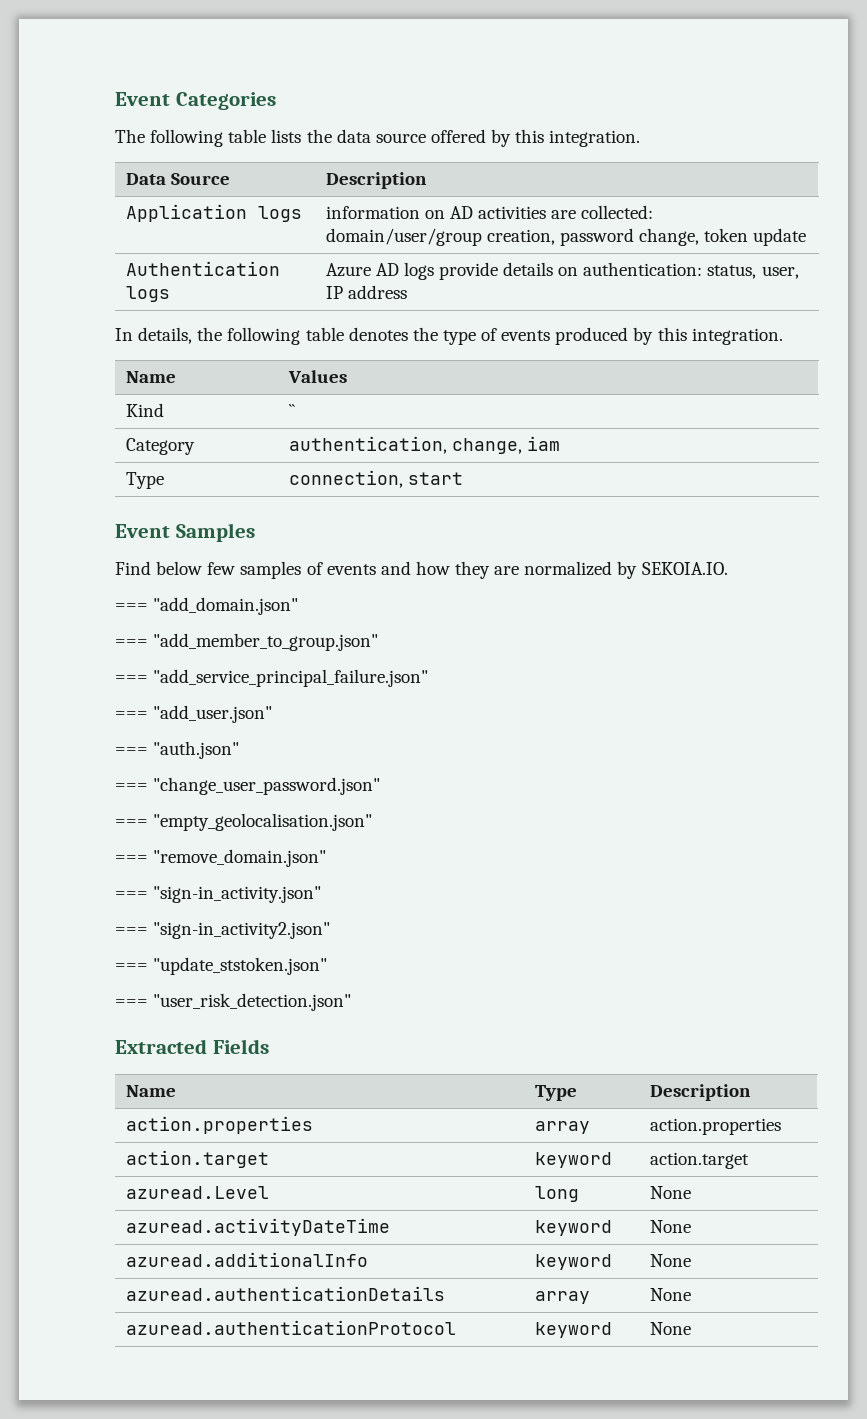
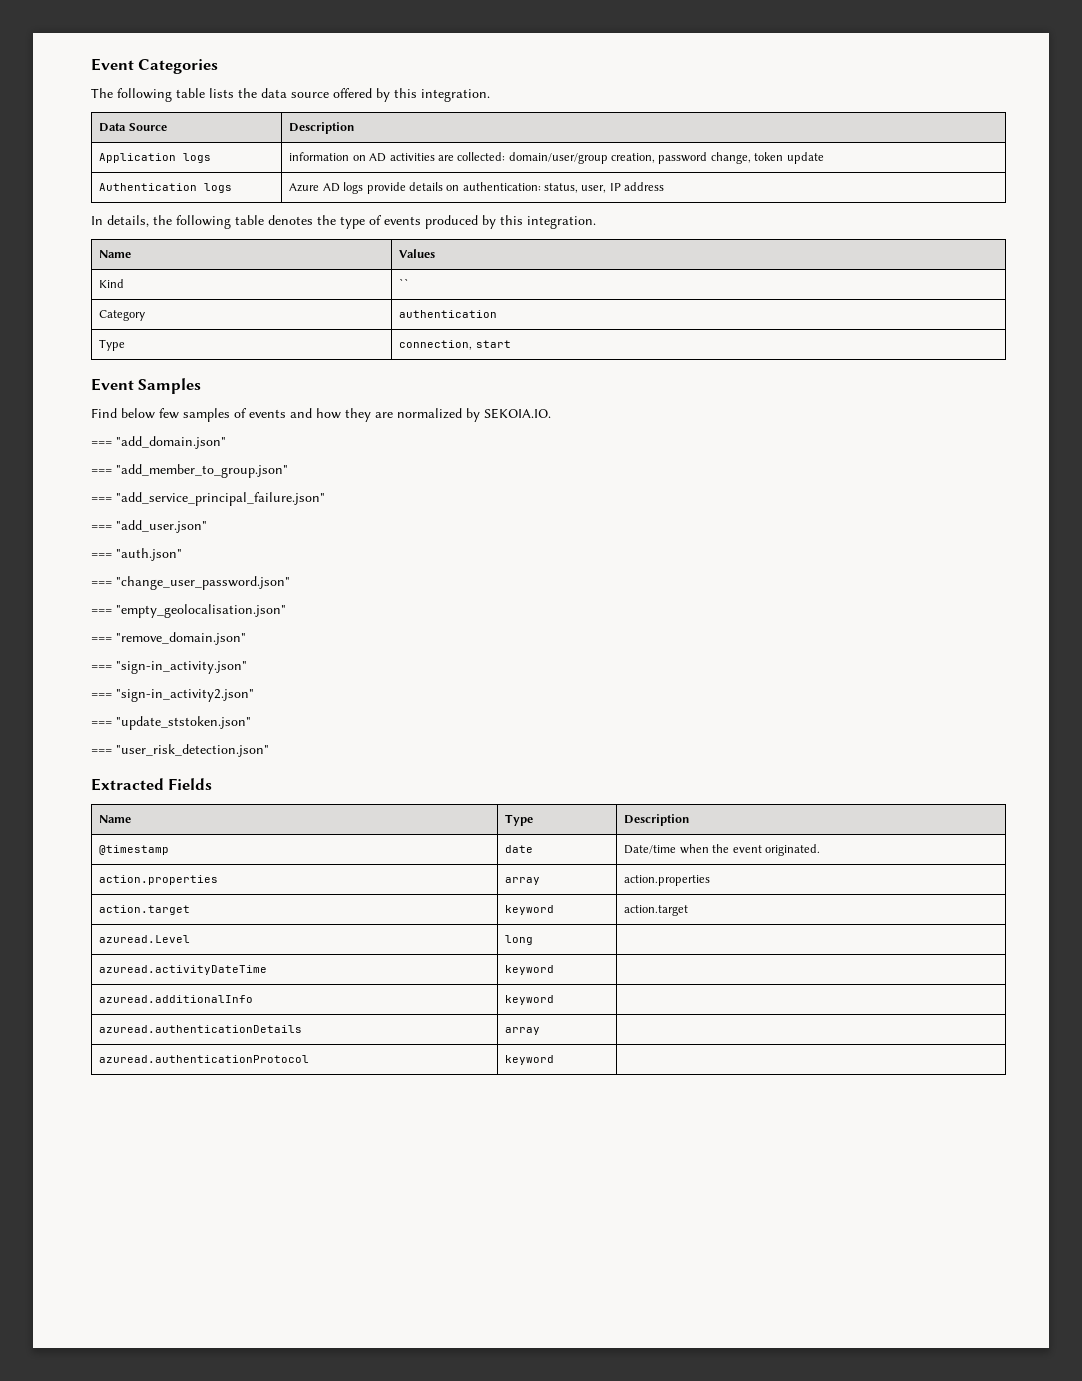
[288,436,560,454] authentication, change, iam -> [399,310,498,318] authentication
(751, 1092) none -> [99,845,170,855] [505,845,534,853] [624,844,820,856] // @timestamp | date | Date/time when the event originated.
[649,1186,691,1199] | None -> (534, 940) |
[649,1220,691,1233] | None -> (555, 970) |
[649,1254,691,1267] | None -> (555, 1000) |
[649,1288,691,1301] | None -> (541, 1031) |
[649,1322,691,1335] | None -> (555, 1060) |

